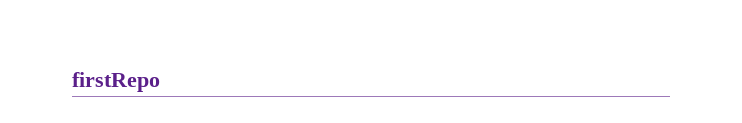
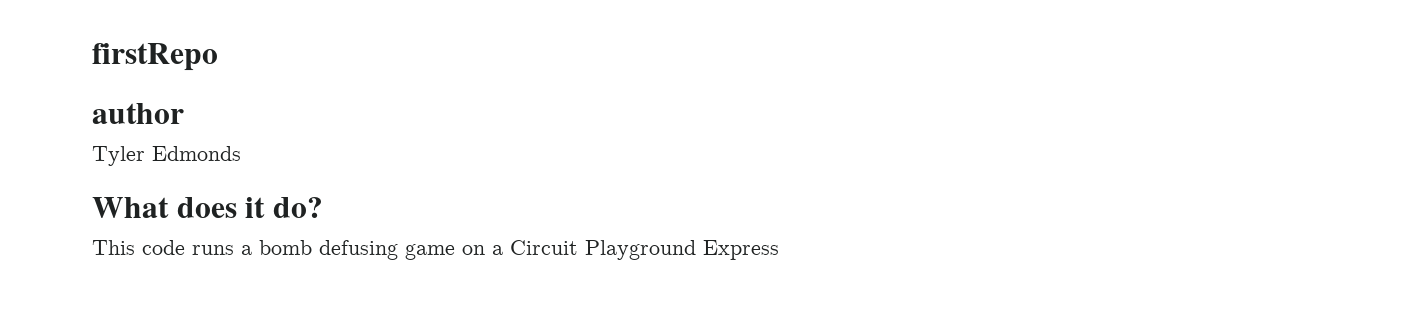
(160, 82) none -> [92,103,184,124] [92,146,241,166] [92,197,323,218] [92,240,779,260] // author // Tyler Edmonds // What does it do? // This code runs a bomb defusing game on a Circuit Playground Express

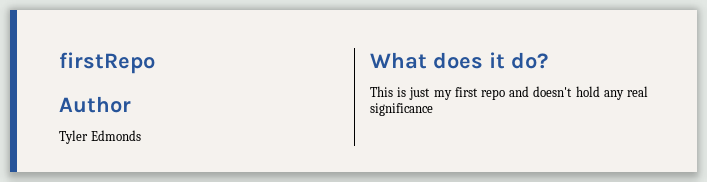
[92,103,184,124] author -> [59,96,131,113] Author
[142,240,779,260] code runs a bomb defusing game on a Circuit Playground Express -> [397,86,648,100] [370,103,433,116] is just my first repo and doesn't hold any real significance

